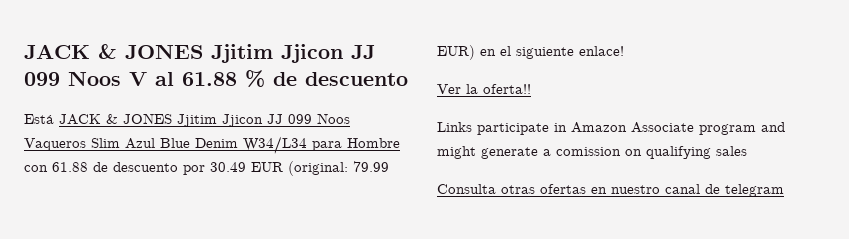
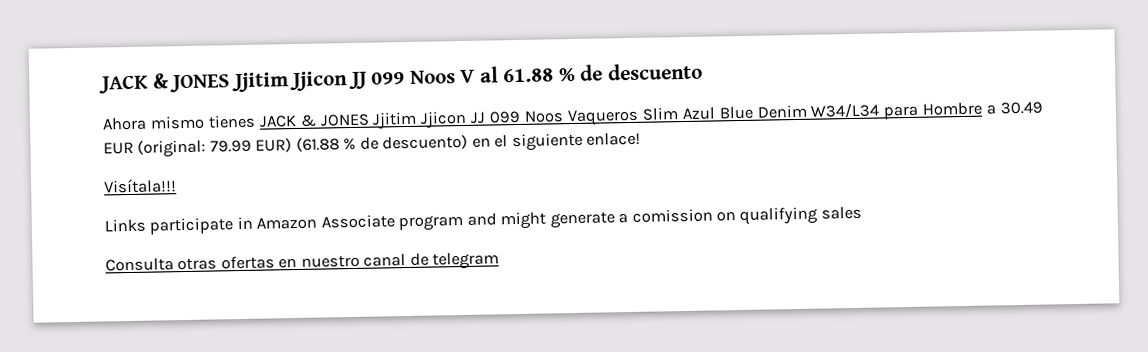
[24,114,54,124] Está -> [102,114,256,131] Ahora mismo tienes
[24,162,205,175] con 61.88 de descuento por -> [986,104,997,115] a
(475, 52) none -> [295,134,469,153] (61.88 % de descuento)
[437,84,531,94] Ver la oferta!! -> [103,178,177,194] Visítala!!!

